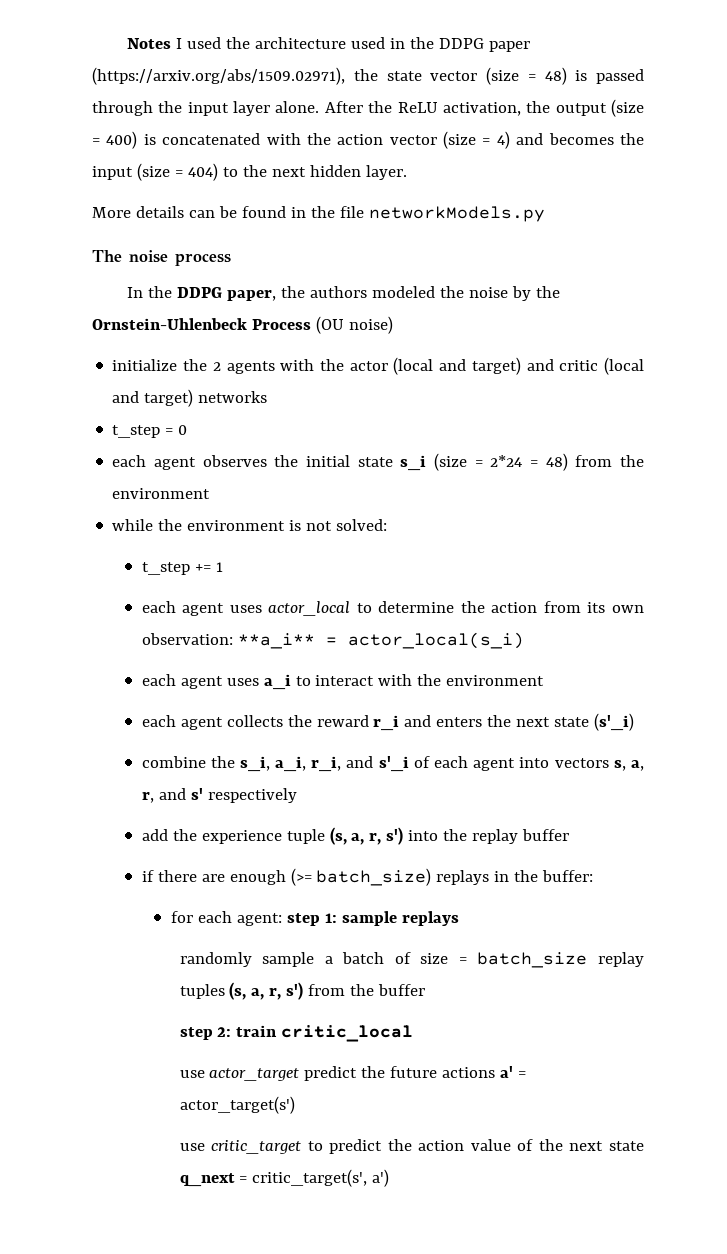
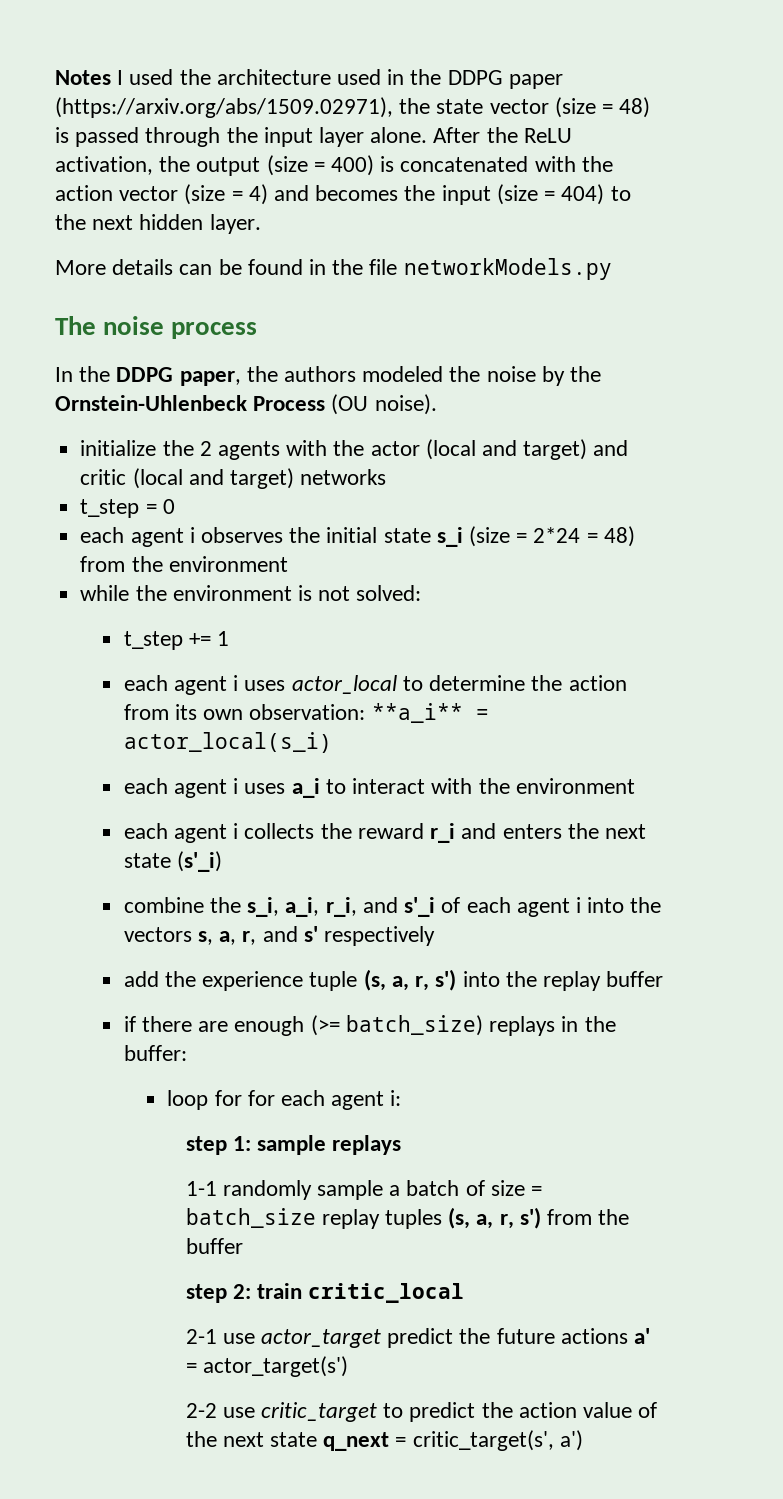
[348,316,393,334] noise) -> [374,394,437,415] noise).
(197, 463) none -> [189,527,195,543] i
(225, 609) none -> [233,675,239,691] i
(223, 682) none -> [233,778,239,794] i
(223, 723) none -> [233,823,239,839] i
[519,757,550,768] into -> [575,897,662,913] i into the
[170,911,282,926] for each agent: -> [167,1090,402,1110] loop for for each agent i: //
(459, 918) none -> [185,1181,217,1196] 1-1
(414, 1033) none -> [185,1329,217,1344] 2-1
(295, 1105) none -> [185,1403,217,1418] 2-2

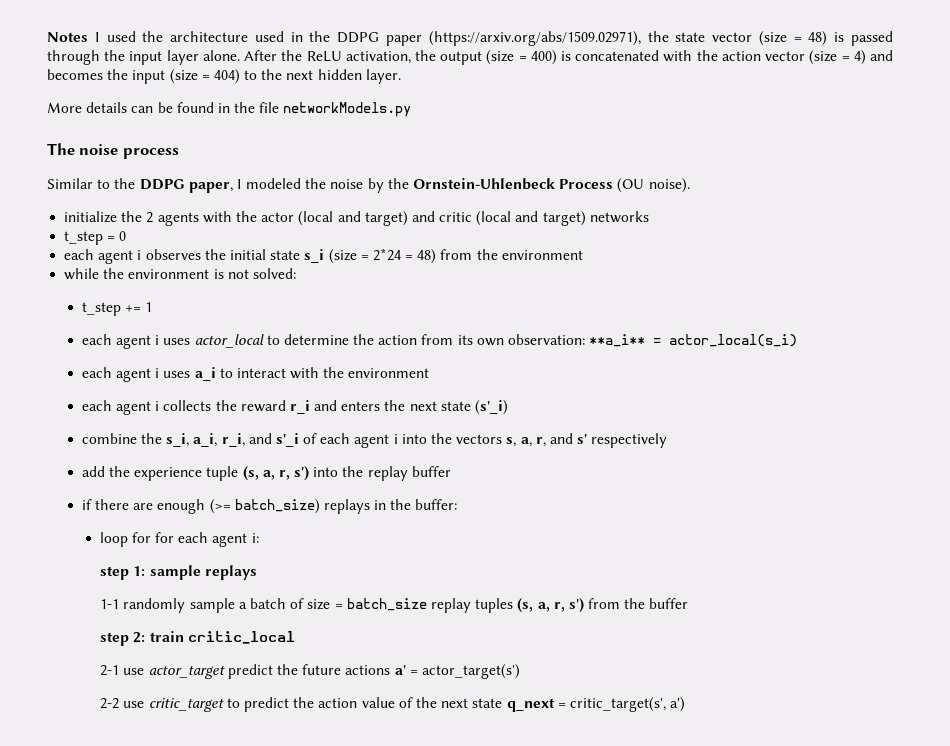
[55,367,73,382] In -> [47,178,111,189] Similar to
[246,366,357,382] the authors -> [236,179,242,189] I

